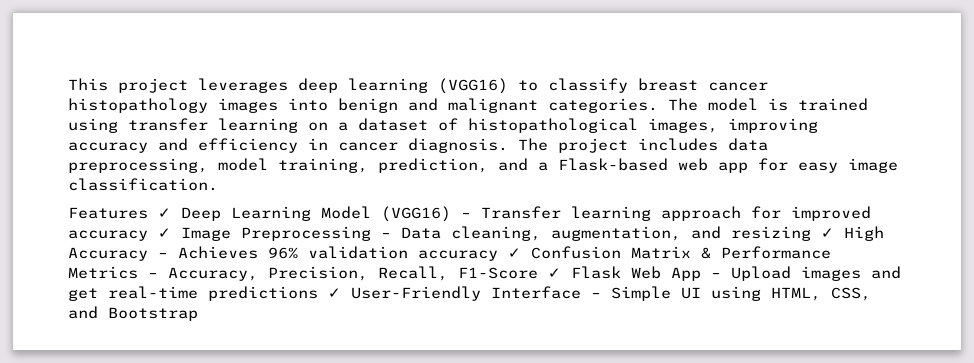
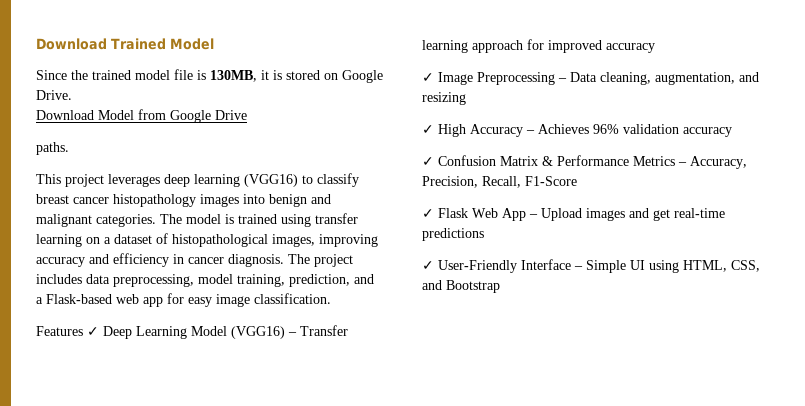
(68, 84) none -> [36,38,214,50] [36,69,383,83] [36,90,72,100] [36,109,247,123] [36,142,69,155] Download Trained Model // Since the trained model file is 130MB, it is stored on Google Drive. // Download Model from Google Drive // paths. //
(148, 235) none -> (655, 48) //
(811, 233) none -> (466, 98) //
(498, 255) none -> (732, 132) //
(538, 273) none -> (577, 181) //
(318, 293) none -> (484, 234) //

